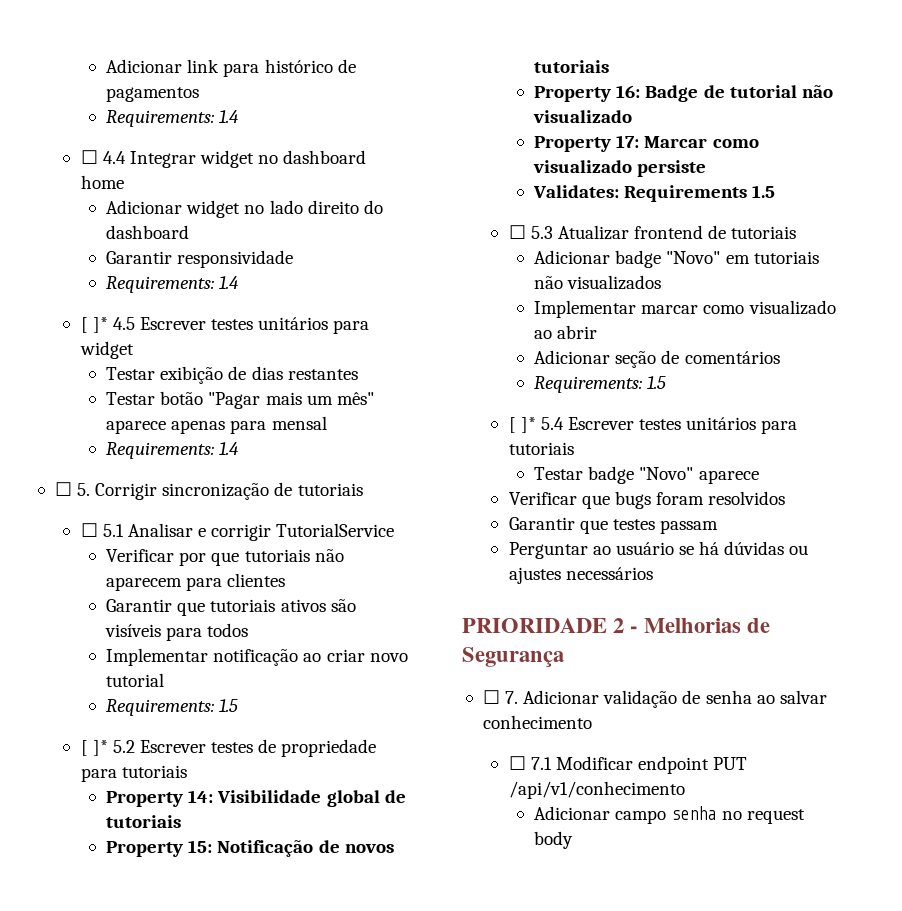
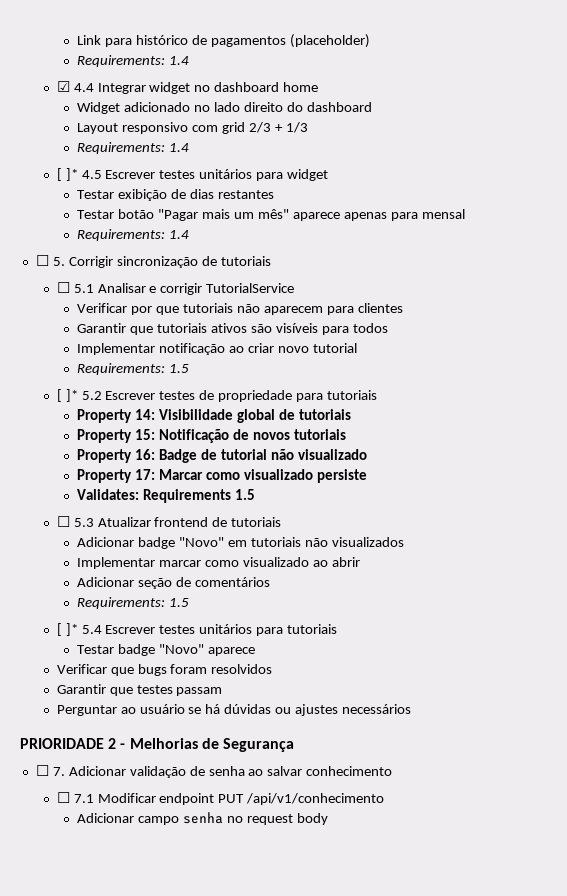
[106,59,220,73] Adicionar link -> [77,35,102,45] Link
[106,110,239,127] [80,150,98,164] // Requirements: 1.4 // ☐ -> [290,34,371,48] [77,55,190,67] [56,81,70,92] (placeholder) // Requirements: 1.4 // ☑
[106,200,241,218] Adicionar widget -> [77,102,191,114] Widget adicionado
[106,250,294,268] Garantir responsividade -> [77,122,308,134] Layout responsivo com grid 2/3 + 1/3

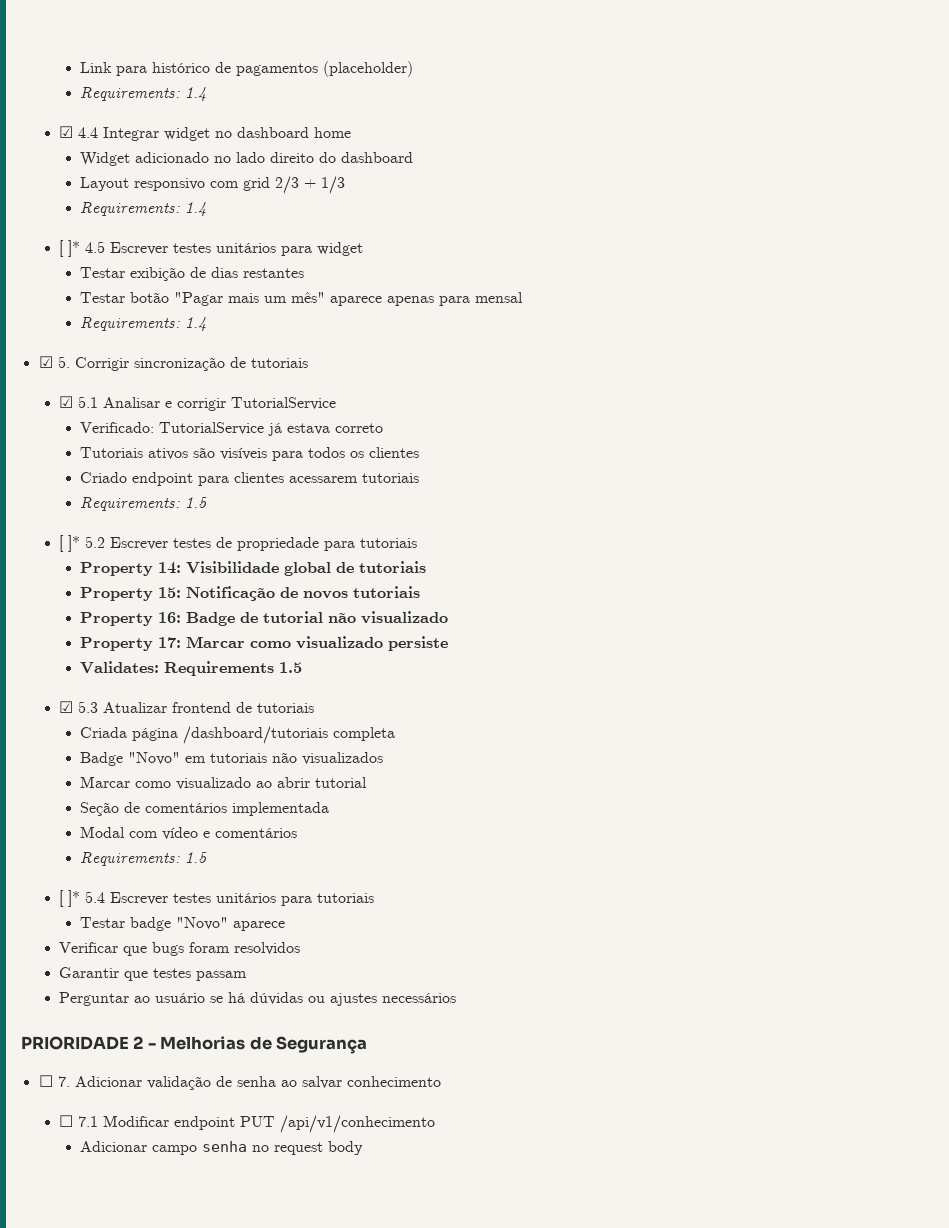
[35,255,49,266] ☐ -> [38,356,53,368] ☑
[56,282,70,293] ☐ -> [59,396,74,408] ☑
[77,303,403,315] [77,323,208,335] Verificar por que tutoriais não aparecem para clientes // Garantir que tutoriais -> [80,422,384,436] [80,447,144,458] Verificado: TutorialService já estava correto // Tutoriais
[77,343,358,355] // Implementar notificação ao criar novo tutorial -> [350,447,420,458] [80,472,420,486] os clientes // Criado endpoint para clientes acessarem tutoriais
[56,516,70,527] ☐ -> [59,701,74,713] ☑
[77,537,176,549] Adicionar badge -> [80,726,396,744] [80,752,124,766] Criada página /dashboard/tutoriais completa // Badge
[77,557,202,569] Implementar marcar -> [80,776,131,788] Marcar
[77,577,173,589] // Adicionar seção -> [315,777,368,788] [80,802,120,816] tutorial // Seção
(271, 582) none -> [232,802,330,816] [80,826,298,840] implementada // Modal com vídeo e comentários

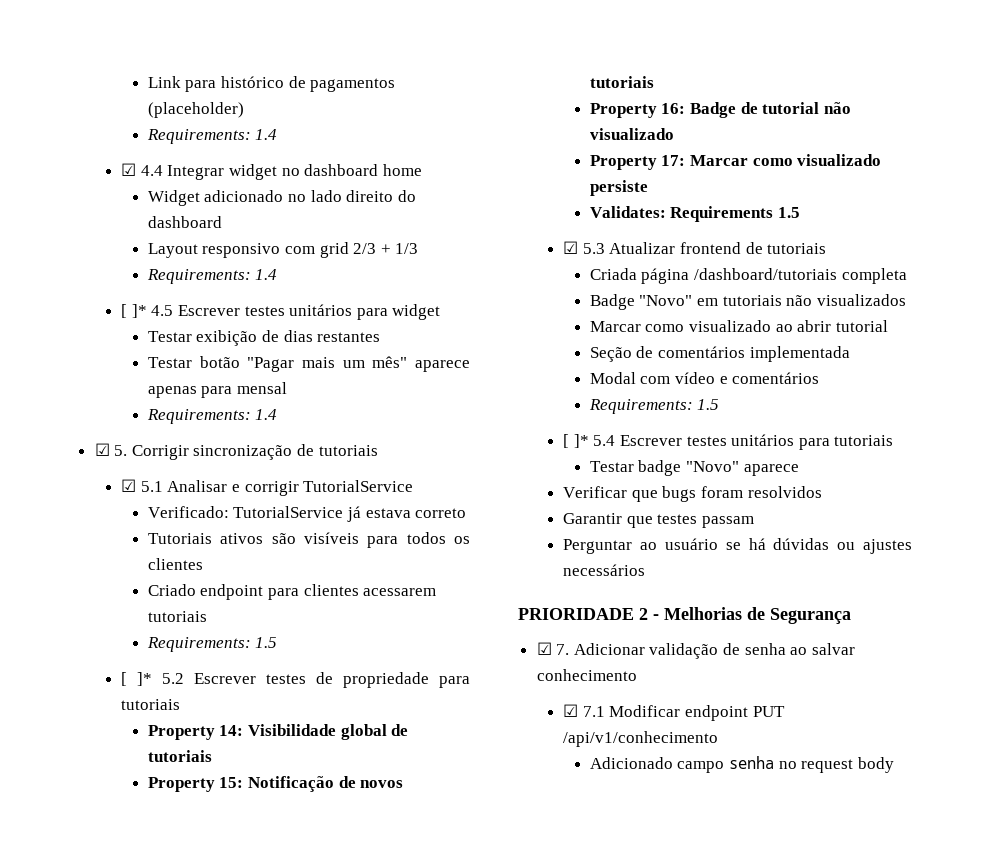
[38,1075,53,1087] ☐ -> [536,642,552,655] ☑
[59,1115,74,1127] ☐ -> [563,704,579,717] ☑
[80,1141,148,1152] Adicionar -> [589,757,673,769] Adicionado

